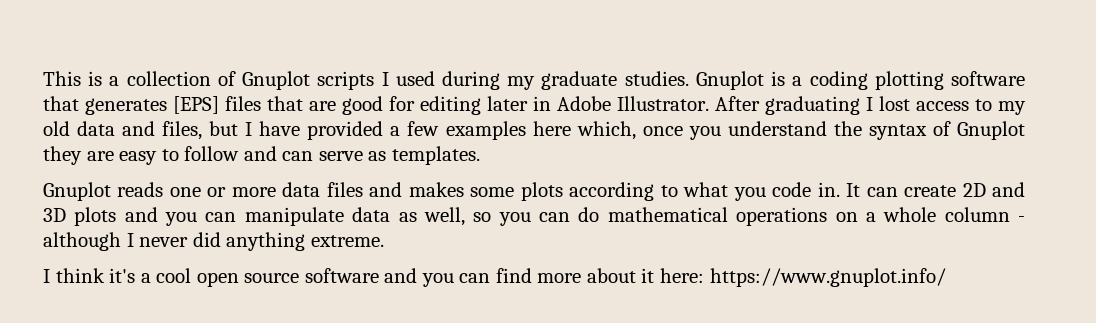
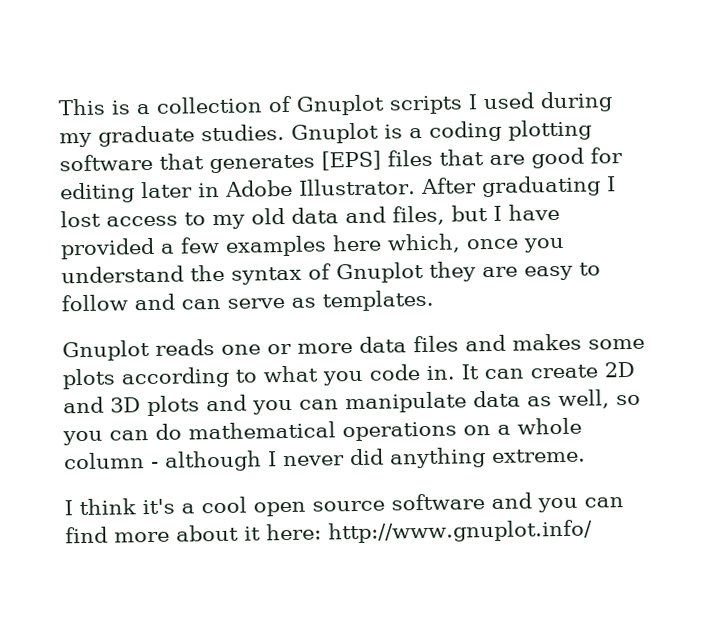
[709,268,946,287] https://www.gnuplot.info/ -> [328,519,593,544] http://www.gnuplot.info/

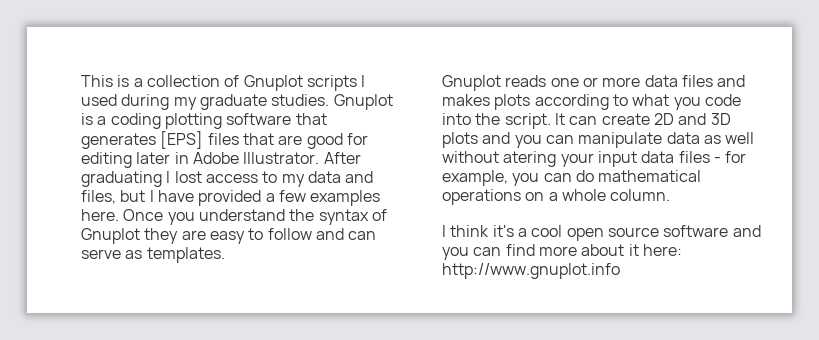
[251,208,285,225] old -> (305, 180) none
[332,233,519,254] here which, once -> [81,209,164,221] here. Once
[588,338,645,350] some -> (490, 100) none
[426,365,455,380] in. -> [442,113,551,129] into the script.
[558,389,641,410] well, so -> [725,132,755,144] [442,151,747,167] [442,170,508,186] well without atering your input data files - for example,
[63,447,586,472] column - although I never did anything extreme. -> [610,189,671,201] column.
[328,519,593,544] http://www.gnuplot.info/ -> [442,263,620,279] http://www.gnuplot.info

